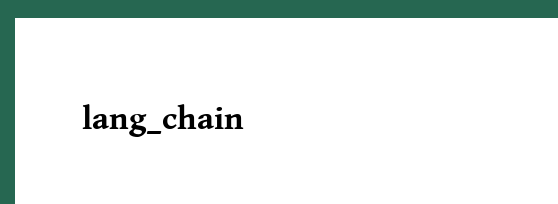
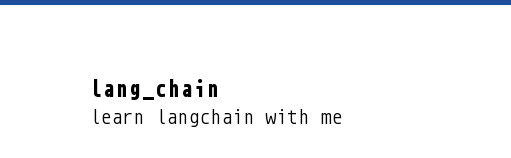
(244, 120) none -> [89,109,342,127] // learn langchain with me

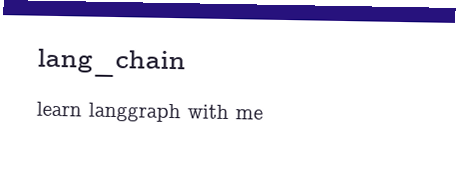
[155,109,254,127] langchain -> [88,102,181,123] langgraph

